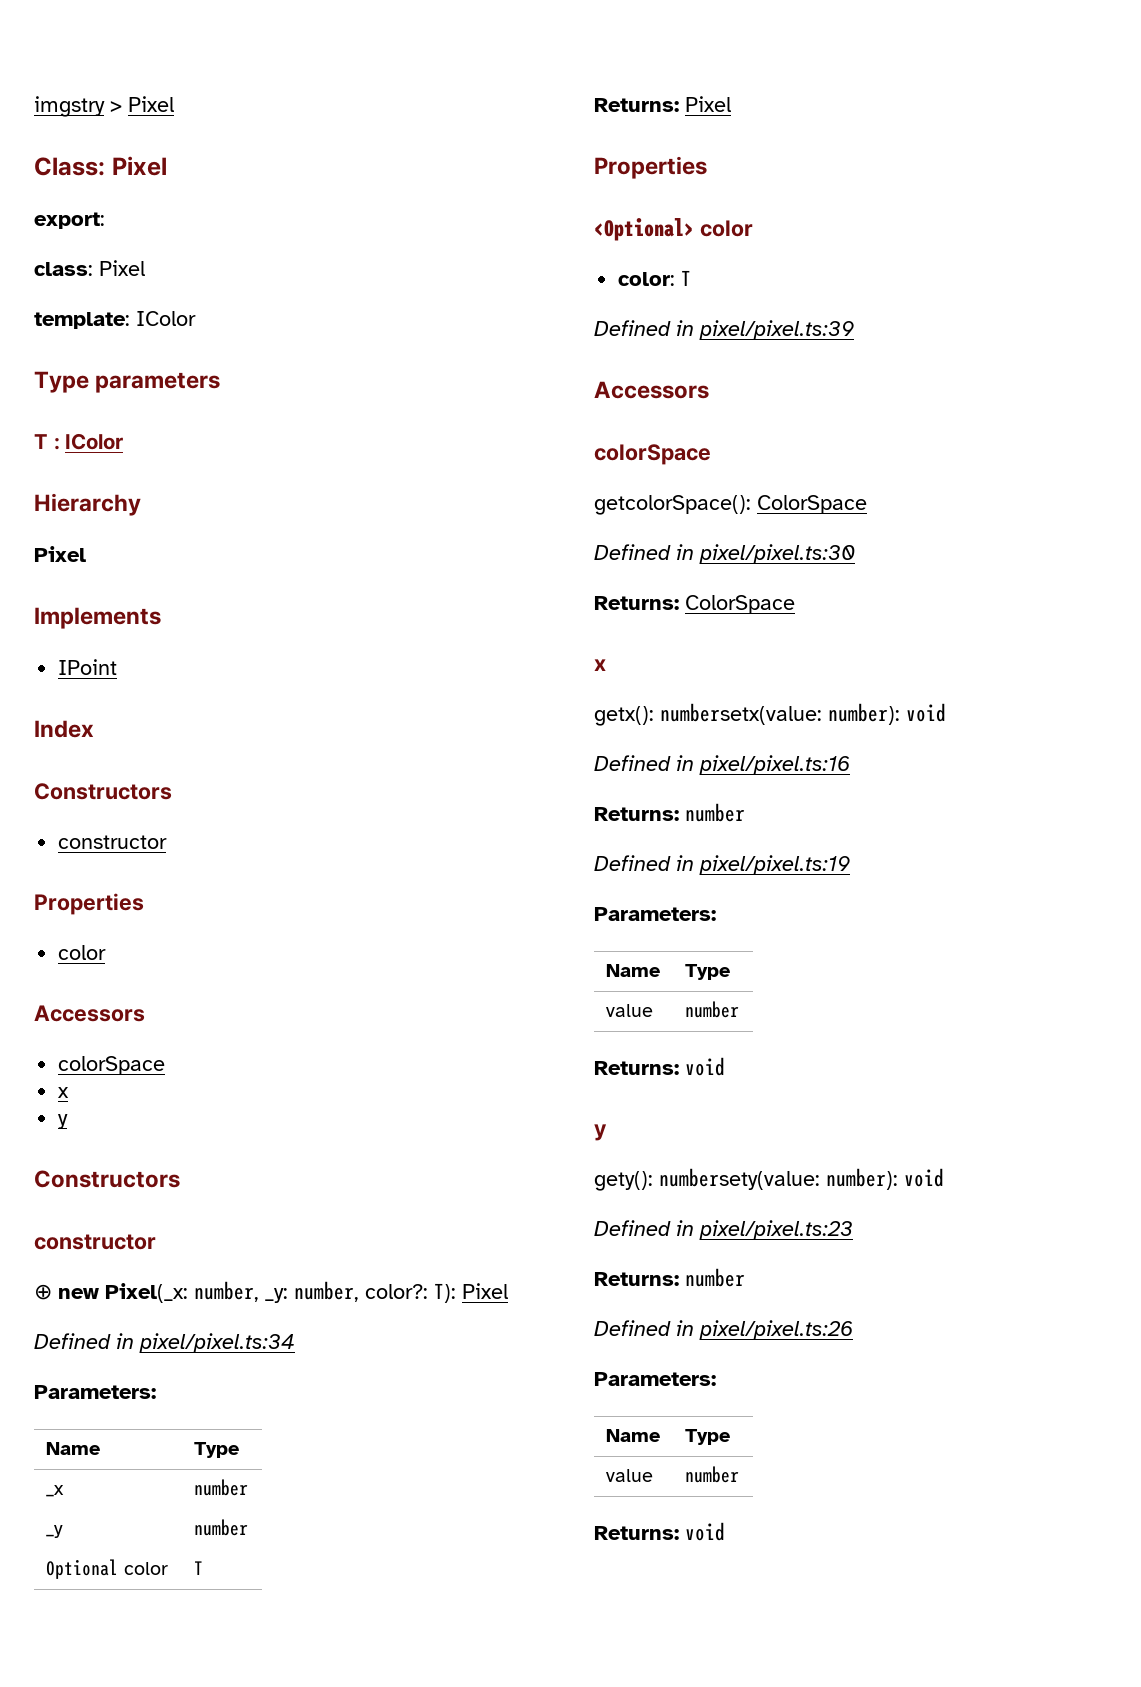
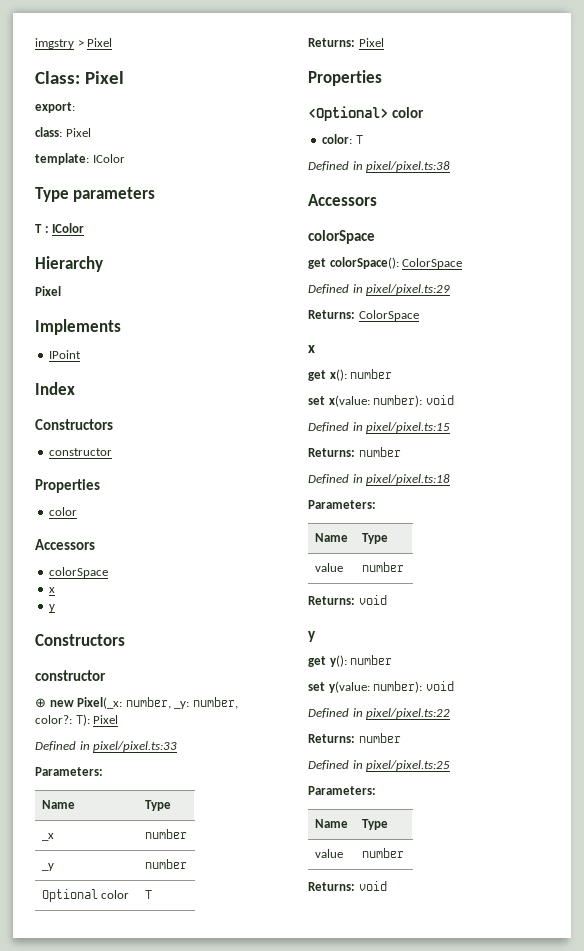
[139,1333,295,1353] pixel/pixel.ts:34 -> [93,741,178,752] pixel/pixel.ts:33
[699,320,854,340] [594,381,709,399] [594,444,711,465] [594,495,751,515] pixel/pixel.ts:39 // Accessors // colorSpace // getcolorSpace(): -> [366,161,451,172] [308,194,377,206] [308,230,375,244] [308,257,399,269] pixel/pixel.ts:38 // Accessors // colorSpace // get colorSpace():
[699,544,855,564] pixel/pixel.ts:30 -> [366,284,451,295] pixel/pixel.ts:29
[594,703,946,726] [594,755,850,775] [594,803,745,822] [594,855,850,875] getx(): numbersetx(value: number): void // Defined in pixel/pixel.ts:16 // Returns: number // Defined in pixel/pixel.ts:19 -> [308,369,393,381] [308,395,454,407] [308,422,451,433] [308,447,401,457] [308,474,451,485] get x(): number // set x(value: number): void // Defined in pixel/pixel.ts:15 // Returns: number // Defined in pixel/pixel.ts:18
[594,1168,944,1191] [594,1220,853,1240] [594,1268,745,1287] [594,1320,853,1340] gety(): numbersety(value: number): void // Defined in pixel/pixel.ts:23 // Returns: number // Defined in pixel/pixel.ts:26 -> [308,655,393,667] [308,681,454,693] [308,708,451,719] [308,733,401,743] [308,760,451,771] get y(): number // set y(value: number): void // Defined in pixel/pixel.ts:22 // Returns: number // Defined in pixel/pixel.ts:25

